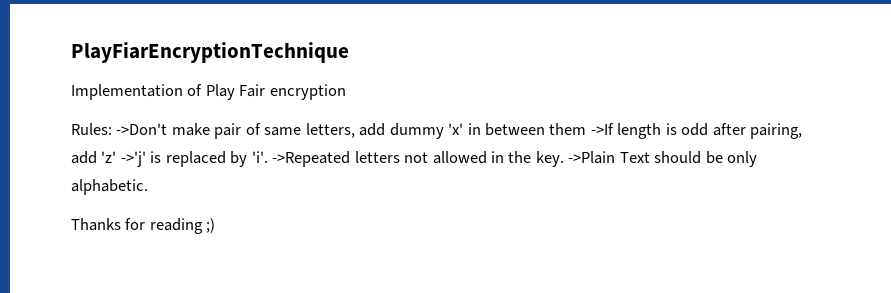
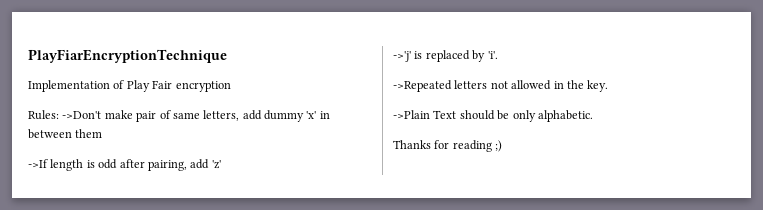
(587, 129) none -> (103, 133) //
(117, 157) none -> (221, 164) //
(268, 157) none -> (498, 55) //
(564, 159) none -> (609, 86) //

